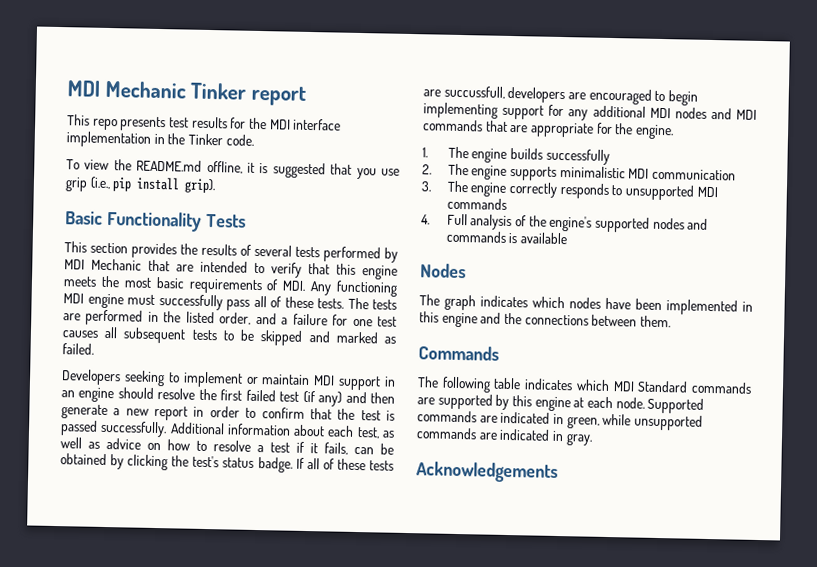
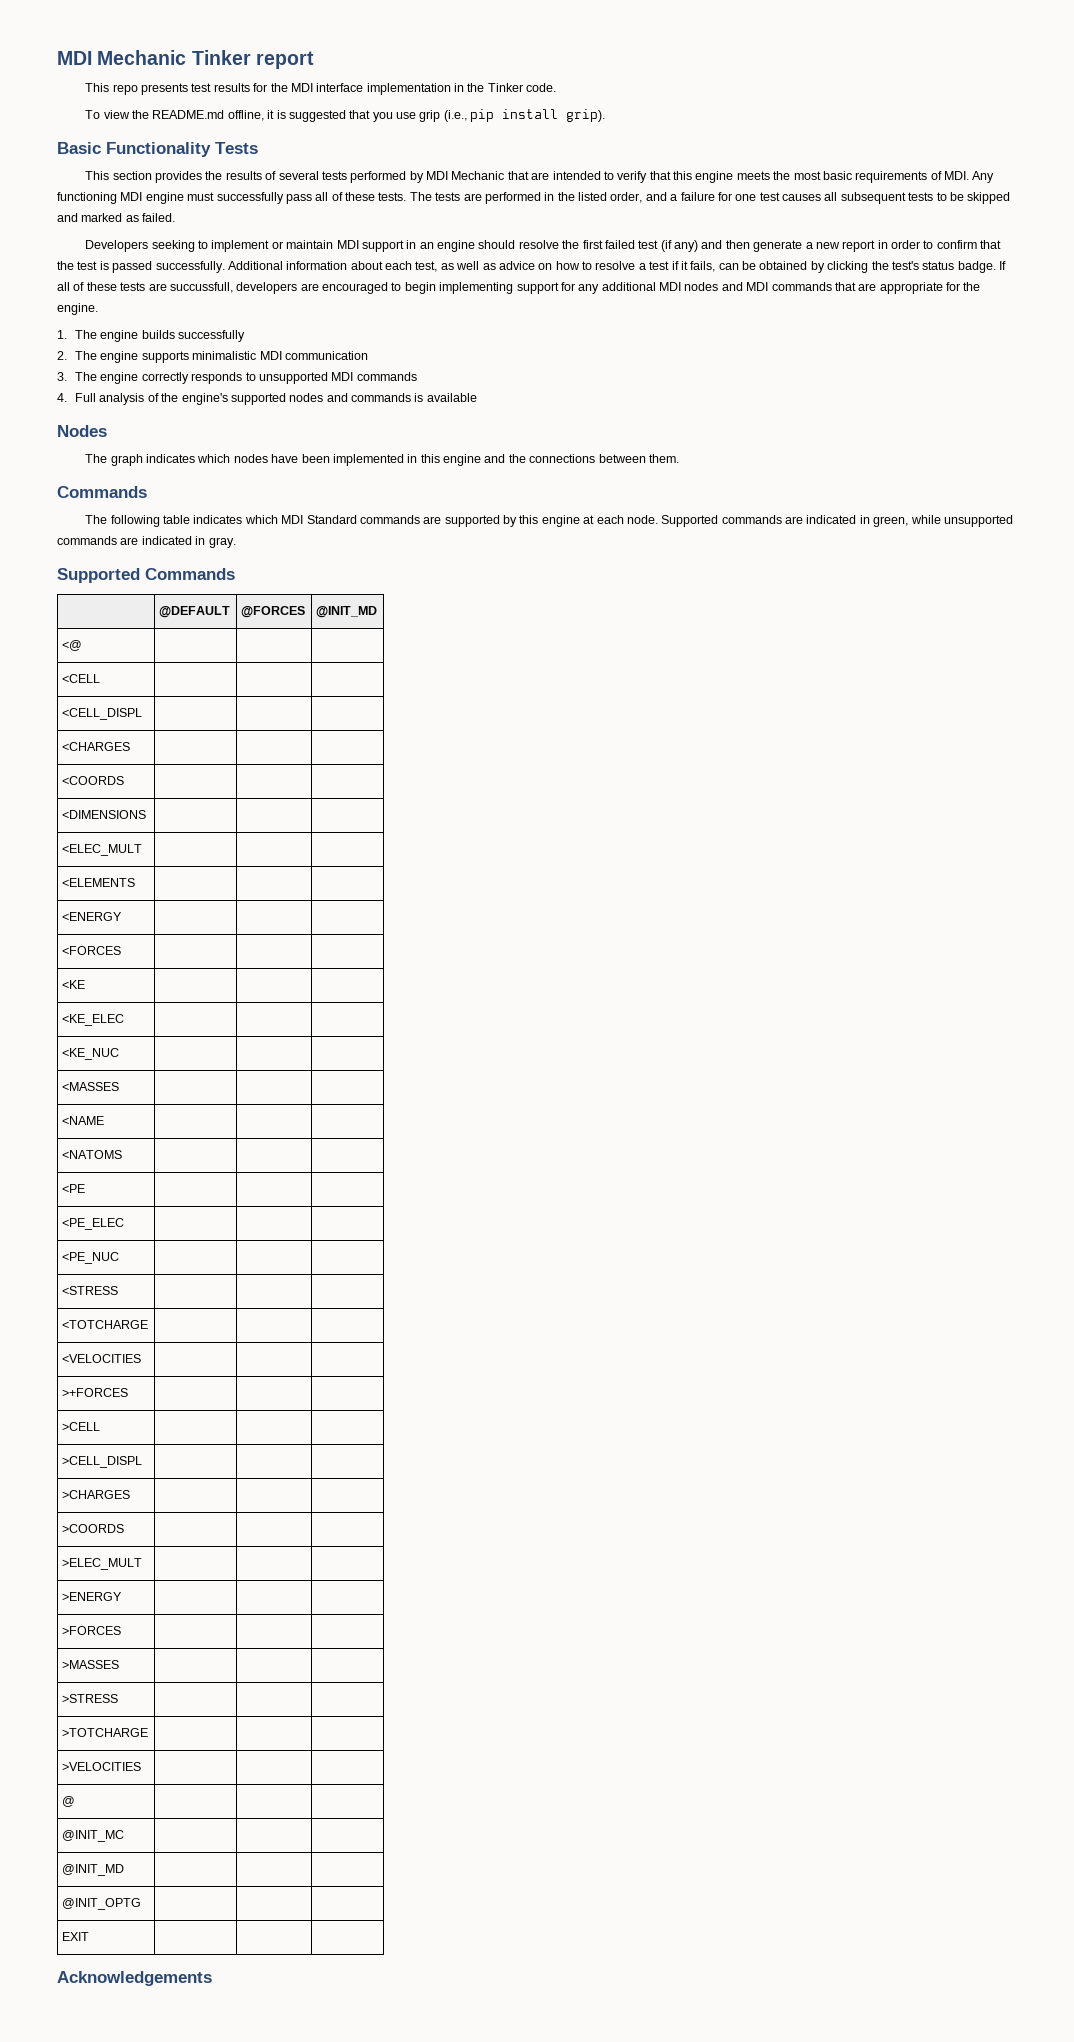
(593, 439) none -> [57,568,235,583] [159,606,231,618] [241,606,306,618] [316,606,378,618] [62,640,83,651] [62,674,101,683] [62,708,143,720] [62,742,131,751] [62,776,125,785] [62,810,147,819] [62,844,143,856] [62,878,136,887] [62,912,123,921] [62,946,122,955] [62,980,86,989] [62,1014,125,1026] [62,1048,120,1060] [62,1082,120,1091] [62,1116,105,1125] [62,1150,123,1159] [62,1184,86,1193] [62,1218,125,1230] [62,1252,120,1264] [62,1286,119,1295] [62,1320,149,1329] [62,1354,142,1363] [62,1388,129,1397] [62,1422,101,1431] [62,1456,143,1468] [62,1490,131,1499] [62,1524,125,1533] [62,1558,143,1570] [62,1592,123,1601] [62,1626,122,1635] [62,1660,120,1669] [62,1694,119,1703] [62,1728,149,1737] [62,1762,142,1771] [62,1796,76,1807] [62,1830,125,1842] [62,1864,125,1876] [62,1898,142,1910] [62,1932,90,1941] // Supported Commands // | @DEFAULT | @FORCES | @INIT_MD // <@ | | | // <CELL | | | // <CELL_DISPL | | | // <CHARGES | | | // <COORDS | | | // <DIMENSIONS | | | // <ELEC_MULT | | | // <ELEMENTS | | | // <ENERGY | | | // <FORCES | | | // <KE | | | // <KE_ELEC | | | // <KE_NUC | | | // <MASSES | | | // <NAME | | | // <NATOMS | | | // <PE | | | // <PE_ELEC | | | // <PE_NUC | | | // <STRESS | | | // <TOTCHARGE | | | // <VELOCITIES | | | // >+FORCES | | | // >CELL | | | // >CELL_DISPL | | | // >CHARGES | | | // >COORDS | | | // >ELEC_MULT | | | // >ENERGY | | | // >FORCES | | | // >MASSES | | | // >STRESS | | | // >TOTCHARGE | | | // >VELOCITIES | | | // @ | | | // @INIT_MC | | | // @INIT_MD | | | // @INIT_OPTG | | | // EXIT | | |

